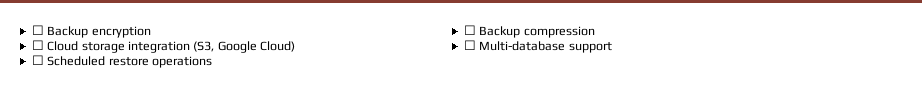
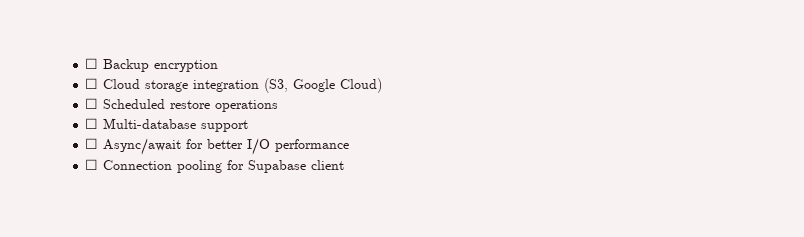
[479,26,595,38] [463,40,612,53] Backup compression // ☐ Multi-database support -> [103,118,249,132] [85,138,350,155] [85,159,345,173] Multi-database support // ☐ Async/await for better I/O performance // ☐ Connection pooling for Supabase client

